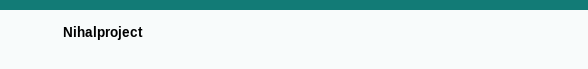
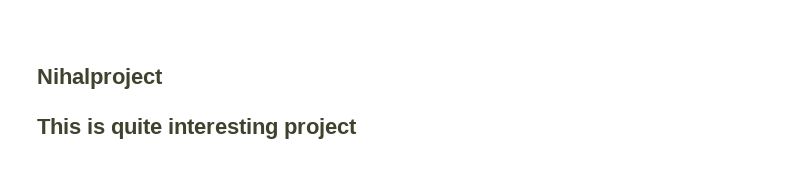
(143, 33) none -> [37,118,357,139] // This is quite interesting project

